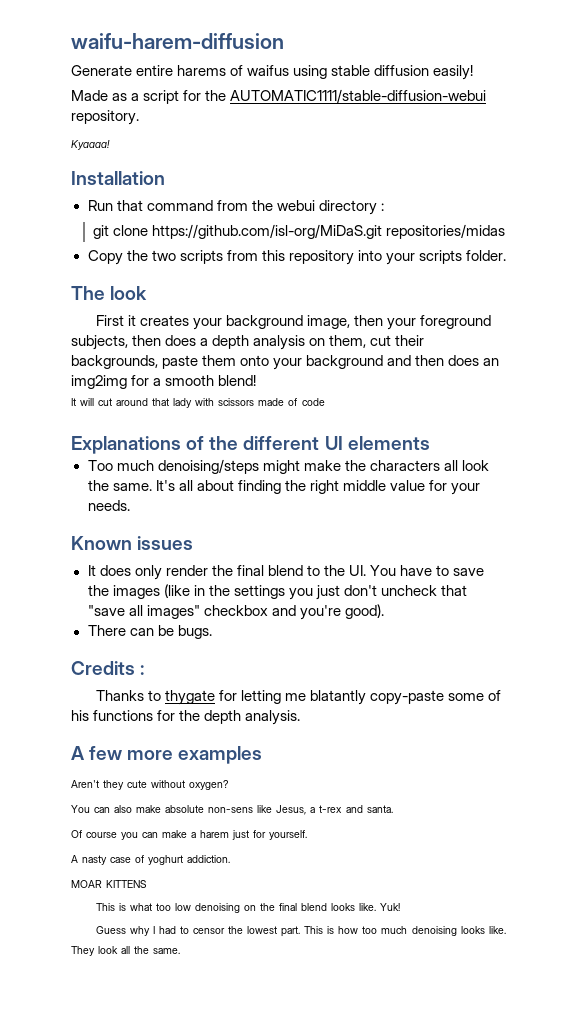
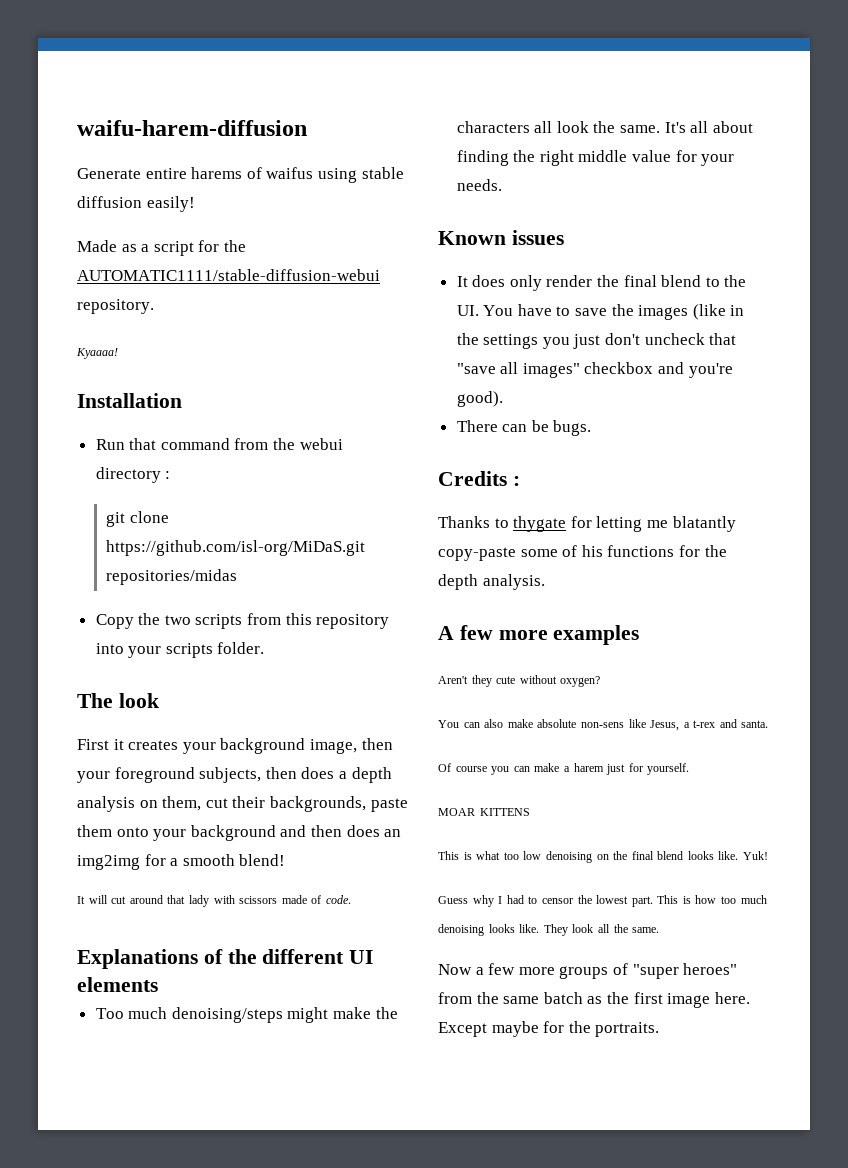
[301,398,325,406] code -> [325,895,351,904] code.
[71,855,231,865] // A nasty case of yoghurt addiction. -> (690, 769) none
(181, 951) none -> [438,963,738,979] [438,992,750,1008] [438,1021,660,1037] // Now a few more groups of "super heroes" from the same batch as the first image here. Except maybe for the portraits.

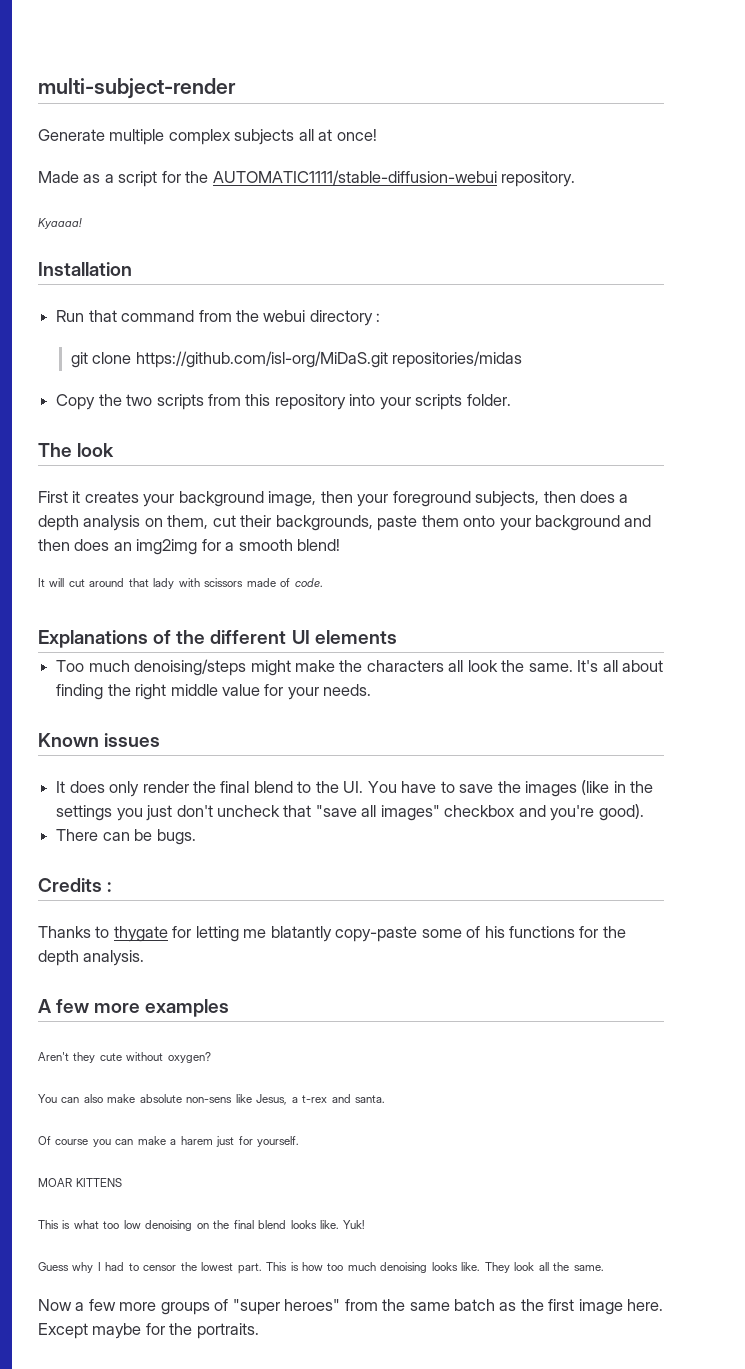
[77,120,307,136] waifu-harem-diffusion -> [38,78,236,99] multi-subject-render
[145,167,404,183] [77,196,195,212] entire harems of waifus using stable diffusion easily! -> [109,129,377,145] multiple complex subjects all at once!

